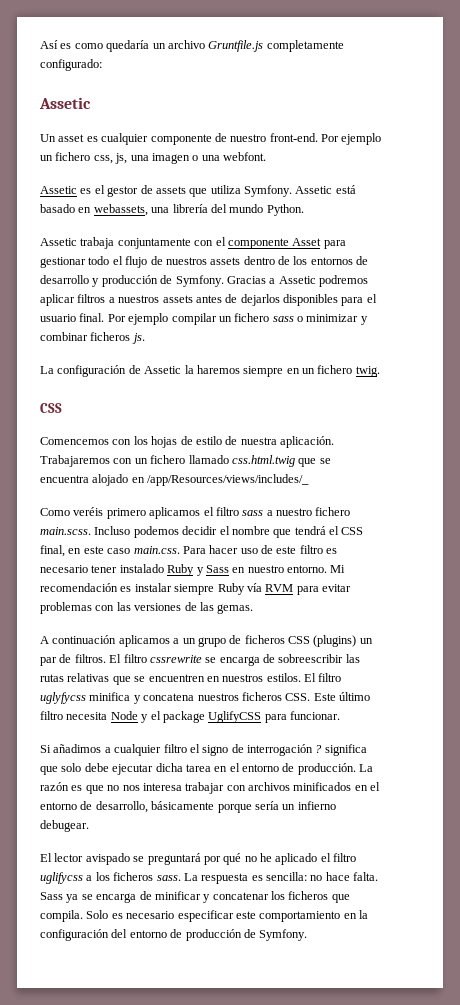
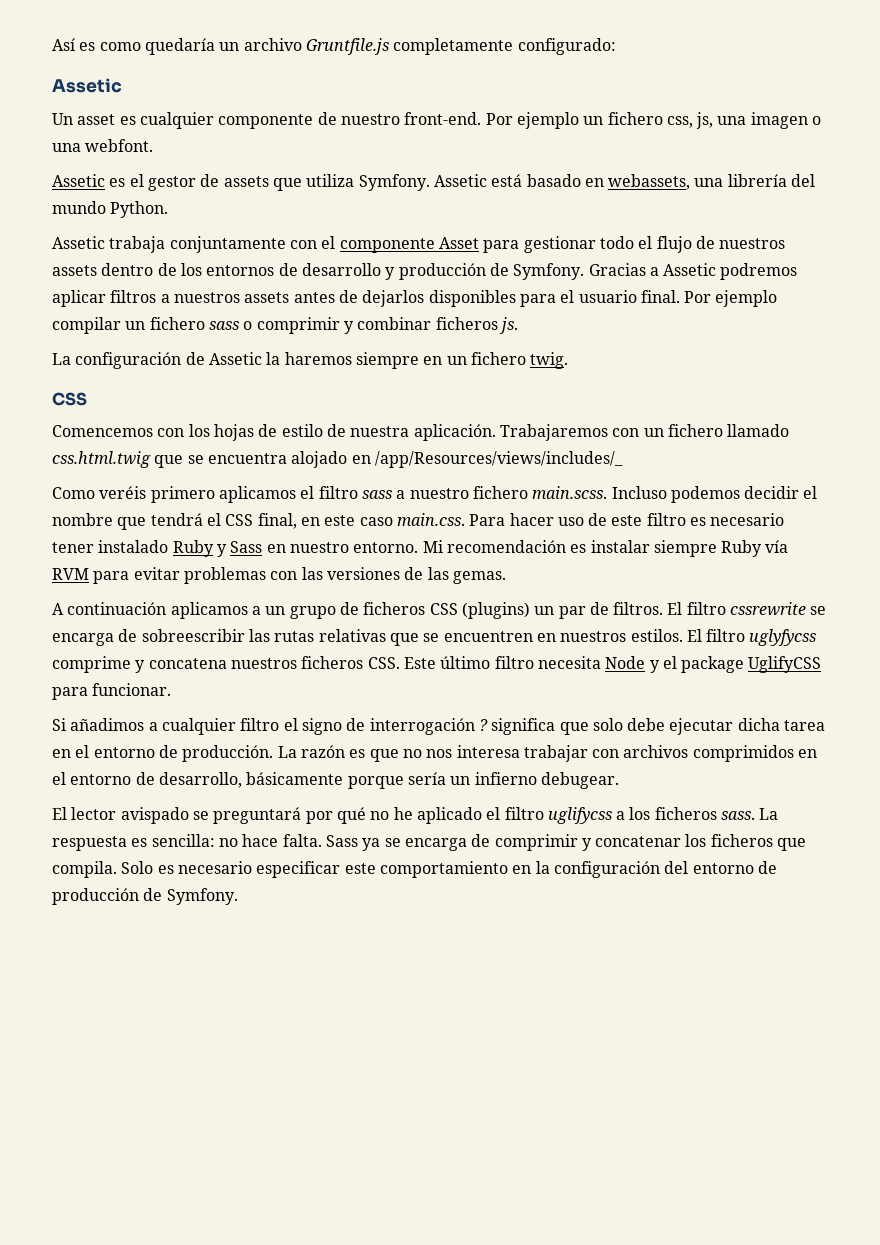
[306,314,359,322] minimizar -> [256,317,340,334] comprimir
[89,692,131,701] minifica -> [52,656,131,673] comprime
[293,782,352,791] minificados -> [692,745,794,762] comprimidos
[154,891,201,900] minificar -> [494,834,578,851] comprimir

